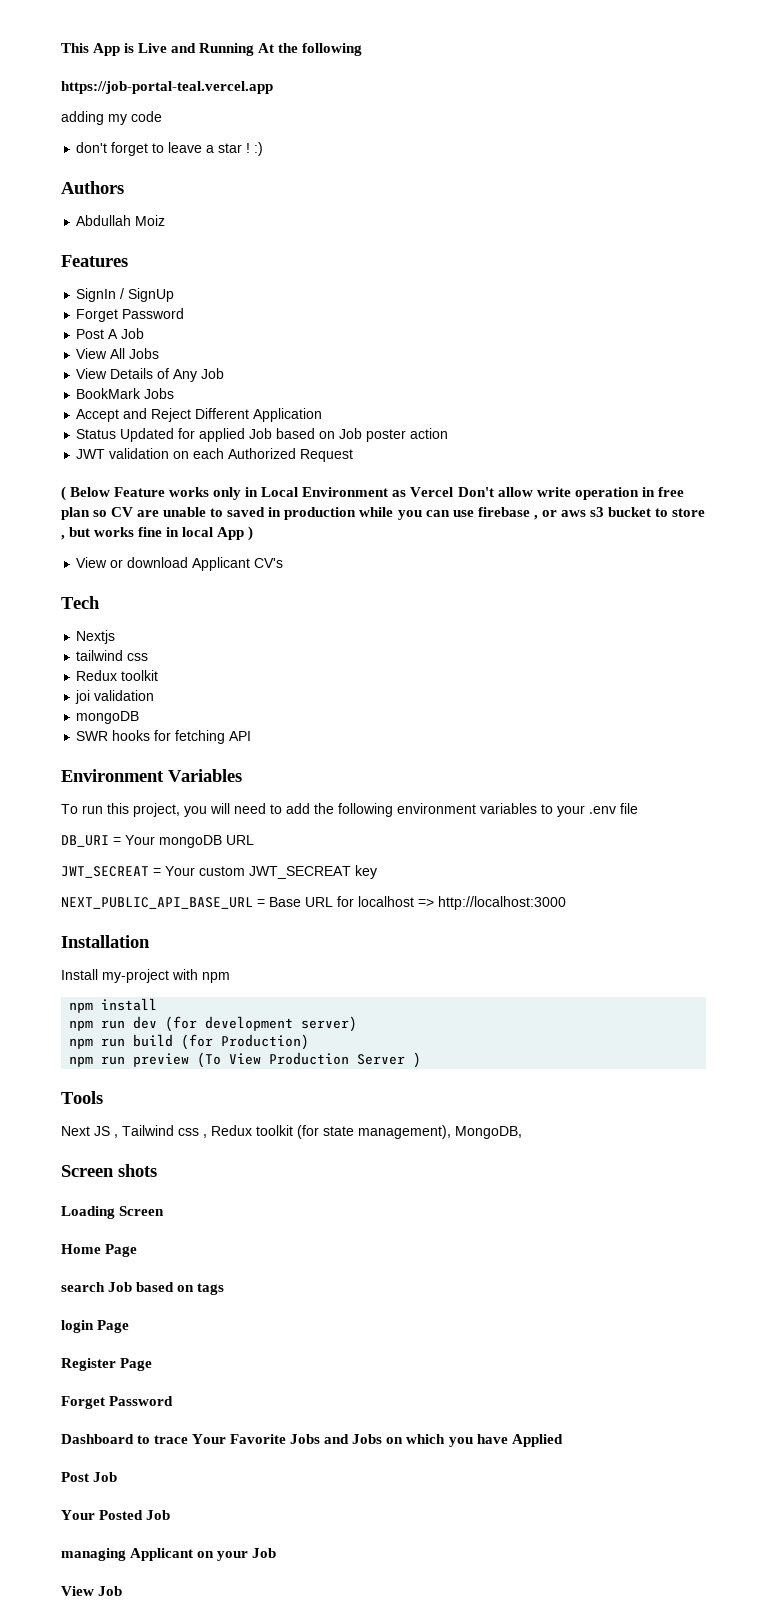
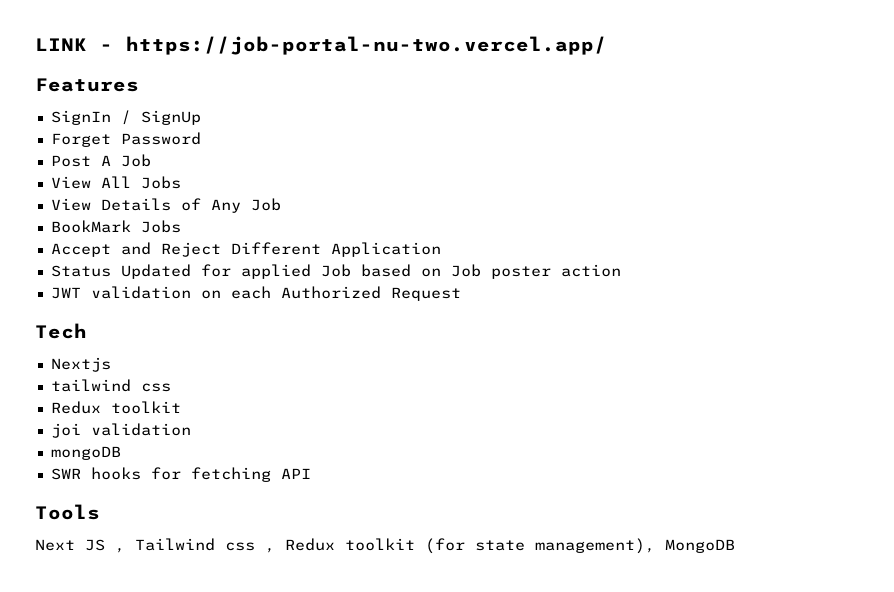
[61,43,363,56] [61,81,273,94] [61,111,162,125] [76,142,264,156] [61,181,124,194] [76,215,166,226] This App is Live and Running At the following // https://job-portal-teal.vercel.app // adding my code // don't forget to leave a star ! :) // Authors // Abdullah Moiz -> [35,36,607,55] LINK - https://job-portal-nu-two.vercel.app/
[61,486,684,501] [61,507,705,520] [61,526,254,541] [76,557,284,571] // ( Below Feature works only in Local Environment as Vercel Don't allow write operation in free plan so CV are unable to saved in production while you can use firebase , or aws s3 bucket to store , but works fine in local App ) // View or download Applicant CV's -> (461, 294) none
[61,769,242,782] [61,803,638,817] [61,835,254,848] [61,865,377,879] [61,896,566,910] [61,935,150,948] [61,969,230,983] [69,998,158,1013] [69,1016,358,1032] [69,1034,310,1050] [69,1052,422,1068] // Environment Variables // To run this project, you will need to add the following environment variables to your .env file // DB_URI = Your mongoDB URL // JWT_SECREAT = Your custom JWT_SECREAT key // NEXT_PUBLIC_API_BASE_URL = Base URL for localhost => http://localhost:3000 // Installation // Install my-project with npm // npm install // npm run dev (for development server) // npm run build (for Production) // npm run preview (To View Production Server ) -> (311, 473) none
[455,1126,522,1139] [61,1164,157,1177] [61,1206,165,1219] [61,1244,138,1257] [61,1282,225,1295] [61,1320,130,1333] [61,1358,153,1371] [61,1396,174,1409] [61,1434,563,1447] [61,1472,118,1482] [61,1510,171,1520] [61,1548,277,1561] [61,1586,123,1596] MongoDB, // Screen shots // Loading Screen // Home Page // search Job based on tags // login Page // Register Page // Forget Password // Dashboard to trace Your Favorite Jobs and Jobs on which you have Applied // Post Job // Your Posted Job // managing Applicant on your Job // View Job -> [665,539,735,553] MongoDB

